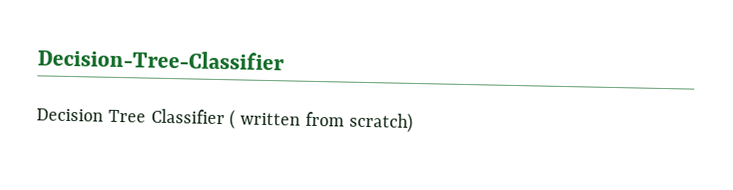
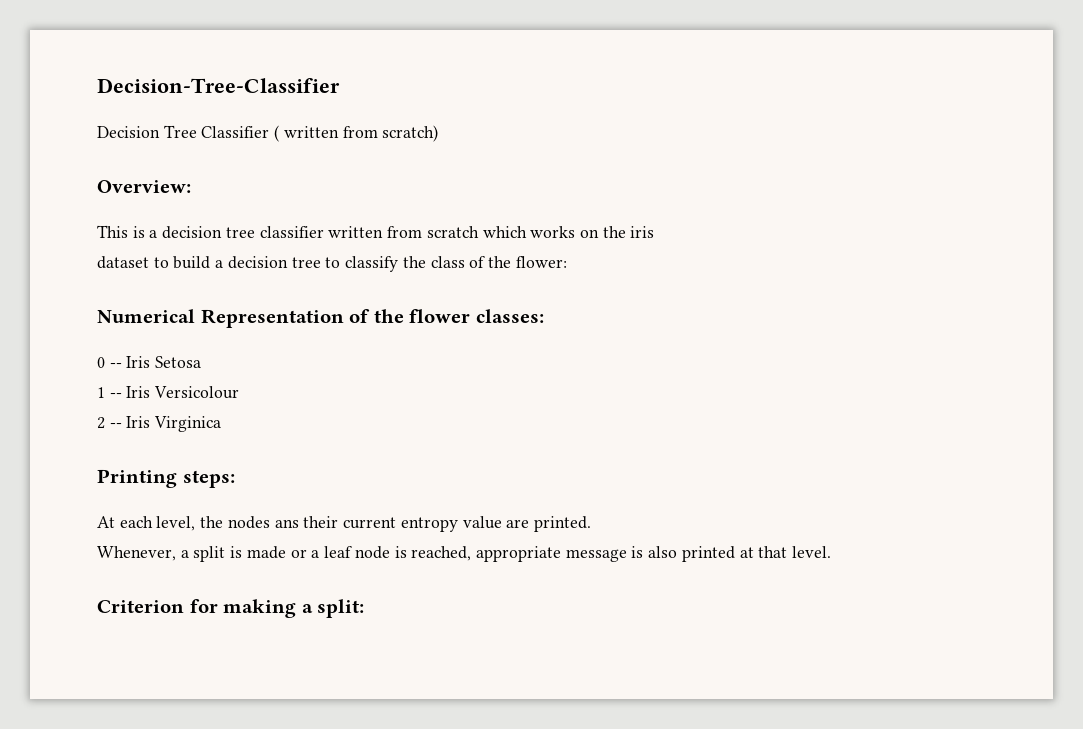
(414, 122) none -> [97,180,191,193] [97,225,655,239] [97,256,567,272] [97,309,544,328] [97,356,202,368] [97,386,240,399] [97,416,222,432] [97,469,235,488] [97,516,591,532] [97,546,832,562] [97,599,365,618] // Overview: // This is a decision tree classifier written from scratch which works on the iris // dataset to build a decision tree to classify the class of the flower: // Numerical Representation of the flower classes: // 0 -- Iris Setosa // 1 -- Iris Versicolour // 2 -- Iris Virginica // Printing steps: // At each level, the nodes ans their current entropy value are printed. // Whenever, a split is made or a leaf node is reached, appropriate message is also printed at that level. // Criterion for making a split:

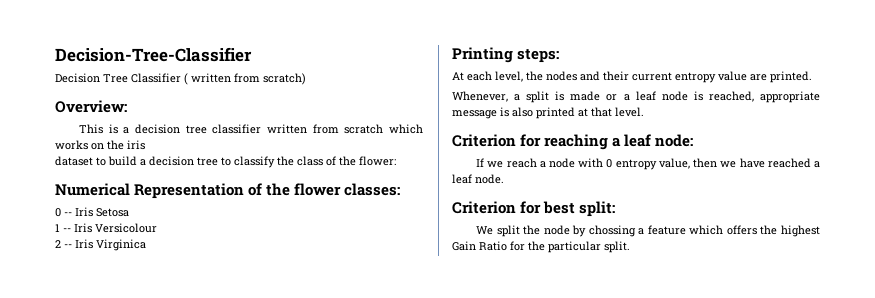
[274,519,299,528] ans -> [580,71,600,81] and
[223,599,365,618] making a split: -> [544,134,694,150] [476,158,820,170] [452,174,504,184] [452,201,616,217] [476,225,820,237] [452,241,630,253] reaching a leaf node: // If we reach a node with 0 entropy value, then we have reached a leaf node. // Criterion for best split: // We split the node by chossing a feature which offers the highest Gain Ratio for the particular split.

